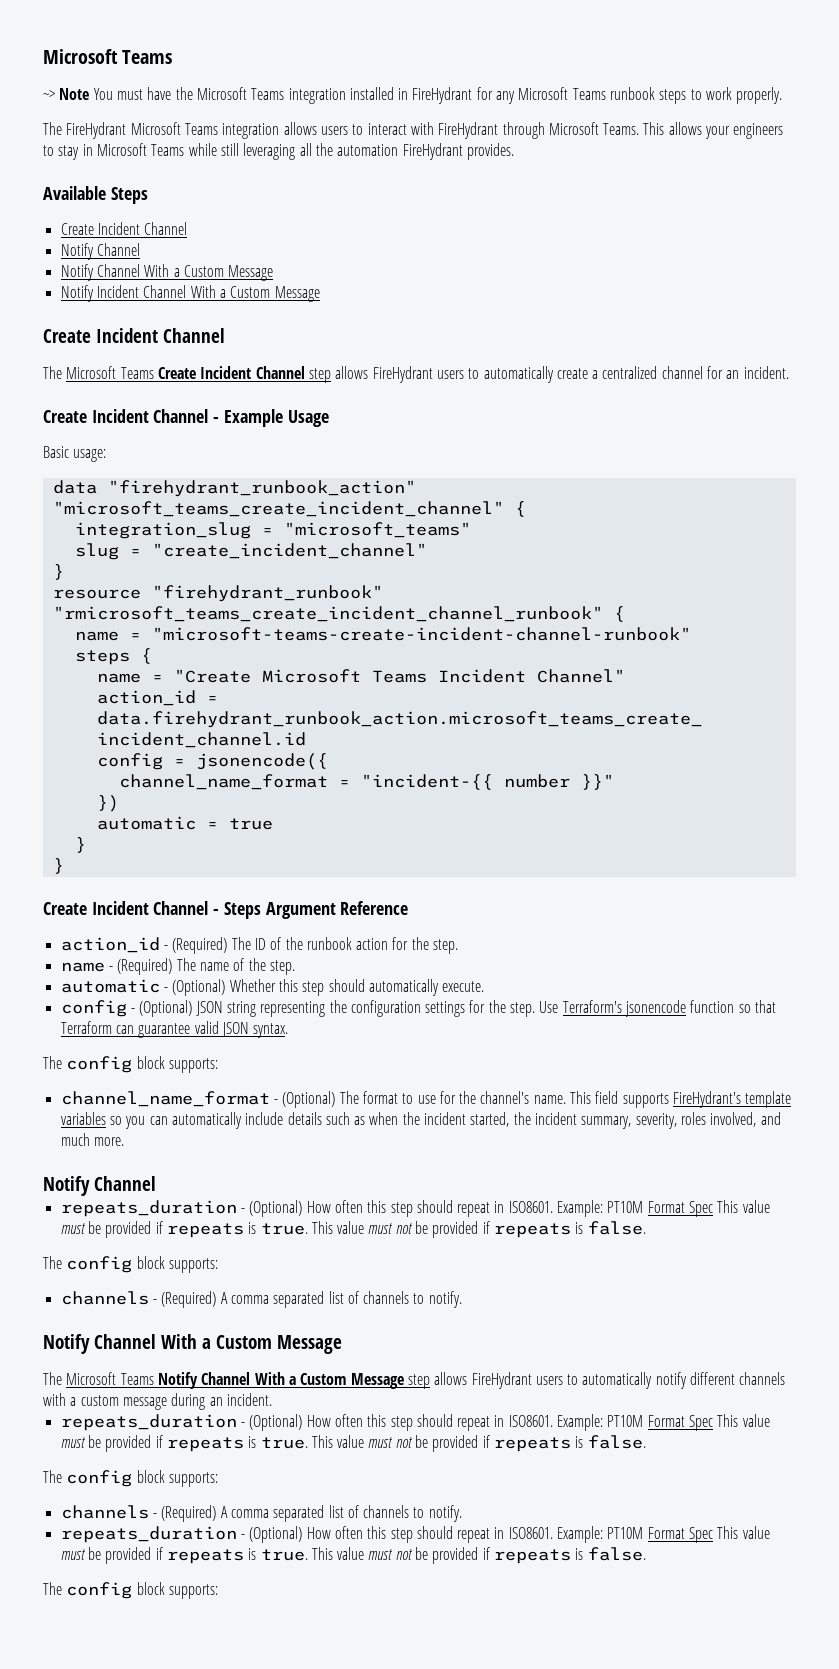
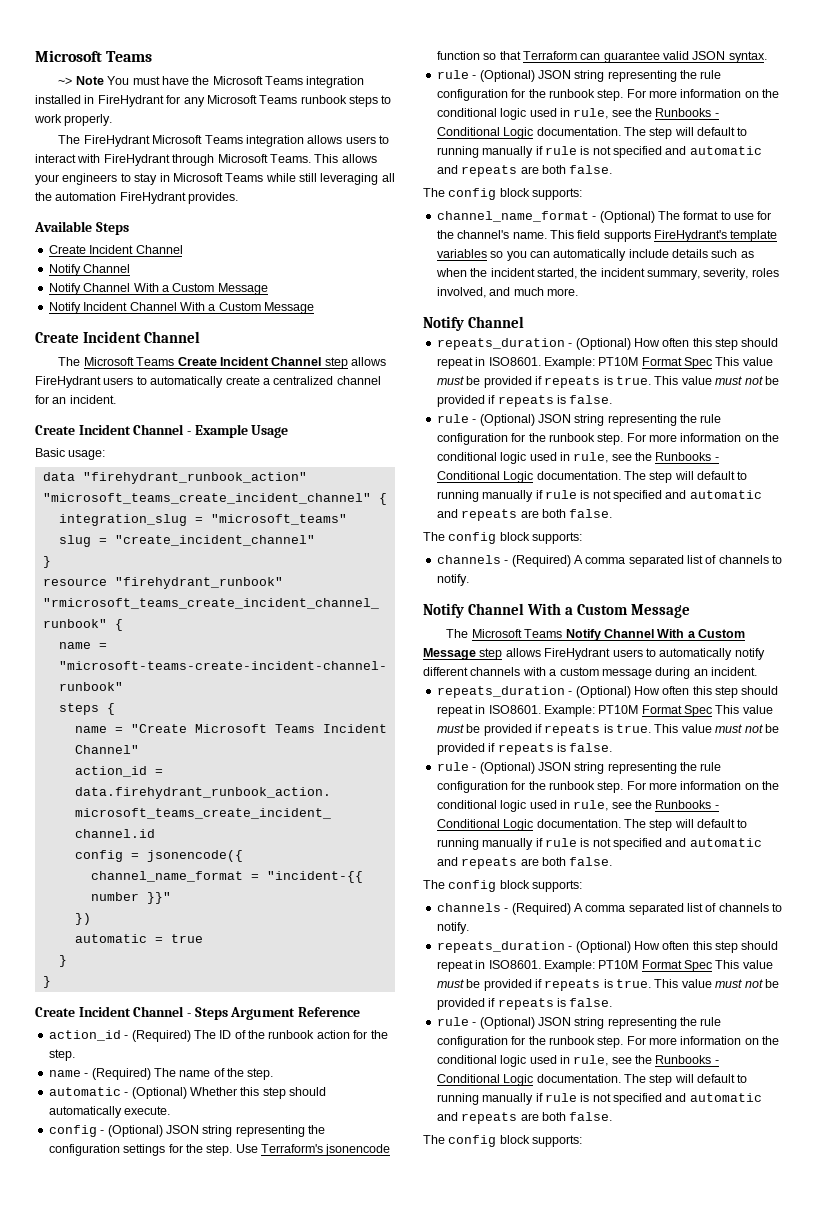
(289, 1030) none -> [436,70,722,82] [436,89,780,101] [436,108,719,120] [436,127,748,139] [436,146,762,158] [436,165,613,177] // rule - (Optional) JSON string representing the rule configuration for the runbook step. For more information on the conditional logic used in rule, see the Runbooks - Conditional Logic documentation. The step will default to running manually if rule is not specified and automatic and repeats are both false.
(646, 1228) none -> [436,414,722,426] [436,433,780,445] [436,452,719,464] [436,471,748,483] [436,490,762,502] [436,509,613,521] // rule - (Optional) JSON string representing the rule configuration for the runbook step. For more information on the conditional logic used in rule, see the Runbooks - Conditional Logic documentation. The step will default to running manually if rule is not specified and automatic and repeats are both false.
(646, 1442) none -> [436,762,722,774] [436,781,780,793] [436,800,719,812] [436,819,748,831] [436,838,762,850] [436,857,613,869] // rule - (Optional) JSON string representing the rule configuration for the runbook step. For more information on the conditional logic used in rule, see the Runbooks - Conditional Logic documentation. The step will default to running manually if rule is not specified and automatic and repeats are both false.
(646, 1554) none -> [436,1017,722,1029] [436,1036,780,1048] [436,1055,719,1067] [436,1074,748,1086] [436,1093,762,1105] [436,1112,613,1124] // rule - (Optional) JSON string representing the rule configuration for the runbook step. For more information on the conditional logic used in rule, see the Runbooks - Conditional Logic documentation. The step will default to running manually if rule is not specified and automatic and repeats are both false.

